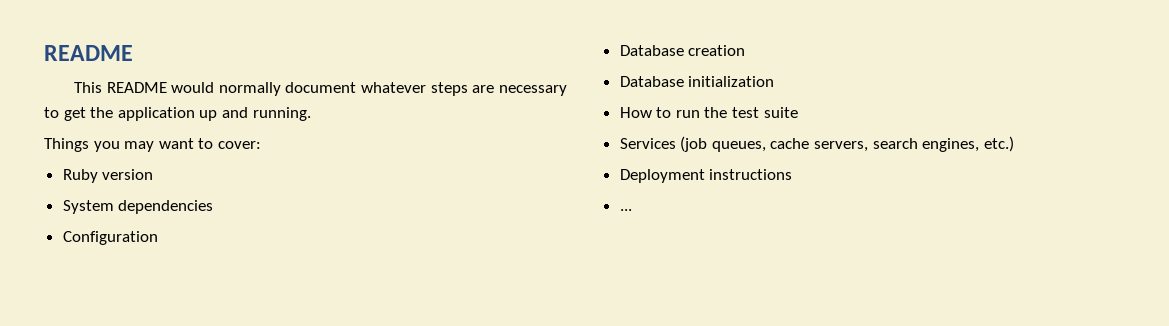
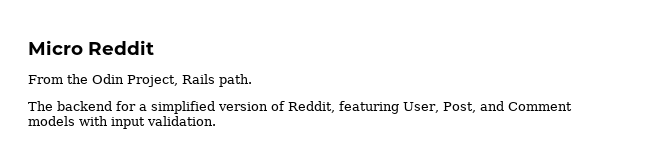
[44,45,133,61] [74,82,567,96] [44,107,311,121] [44,138,261,152] [62,169,154,183] [62,200,214,214] [62,231,158,245] [619,45,746,56] [619,76,775,87] [619,107,798,118] [619,136,1014,152] [619,169,793,183] [619,209,632,211] README // This README would normally document whatever steps are necessary to get the application up and running. // Things you may want to cover: // Ruby version // System dependencies // Configuration // Database creation // Database initialization // How to run the test suite // Services (job queues, cache servers, search engines, etc.) // Deployment instructions // ... -> [28,40,154,55] [28,74,252,87] [28,101,572,114] [28,116,216,129] Micro Reddit // From the Odin Project, Rails path. // The backend for a simplified version of Reddit, featuring User, Post, and Comment models with input validation.

